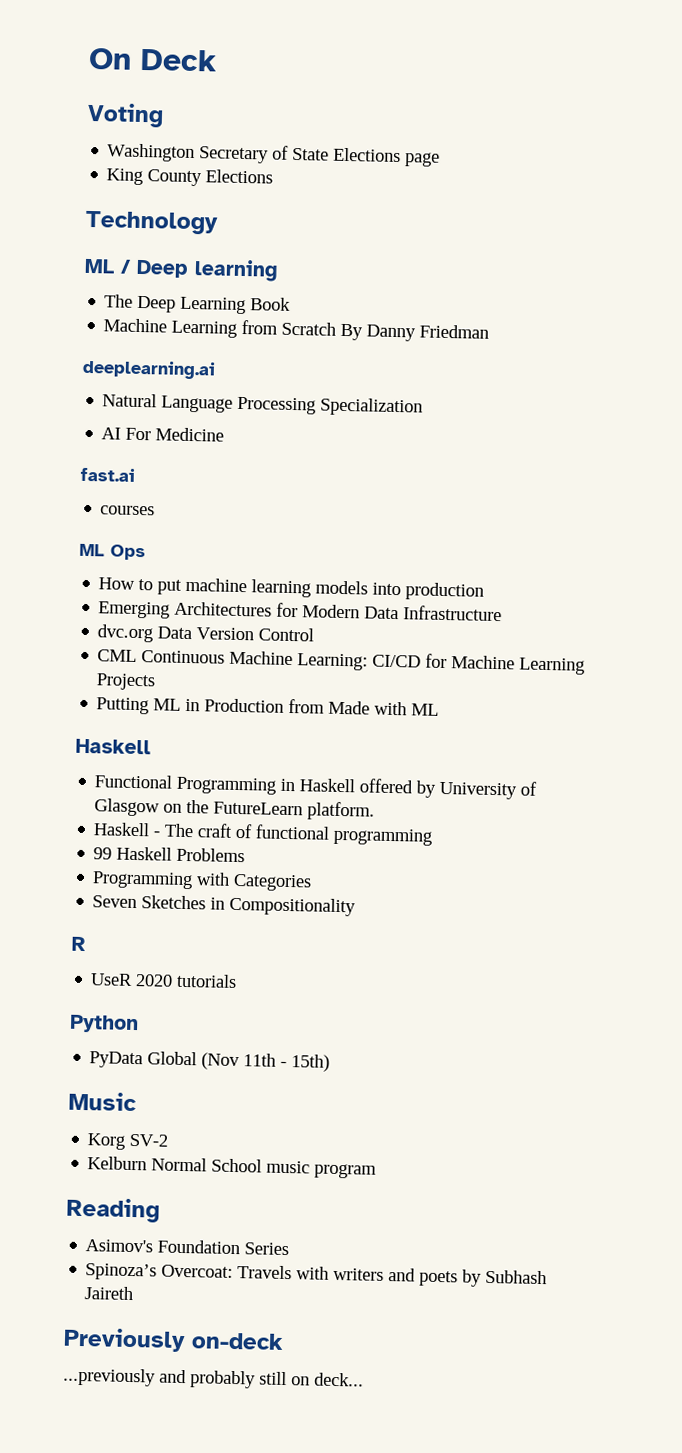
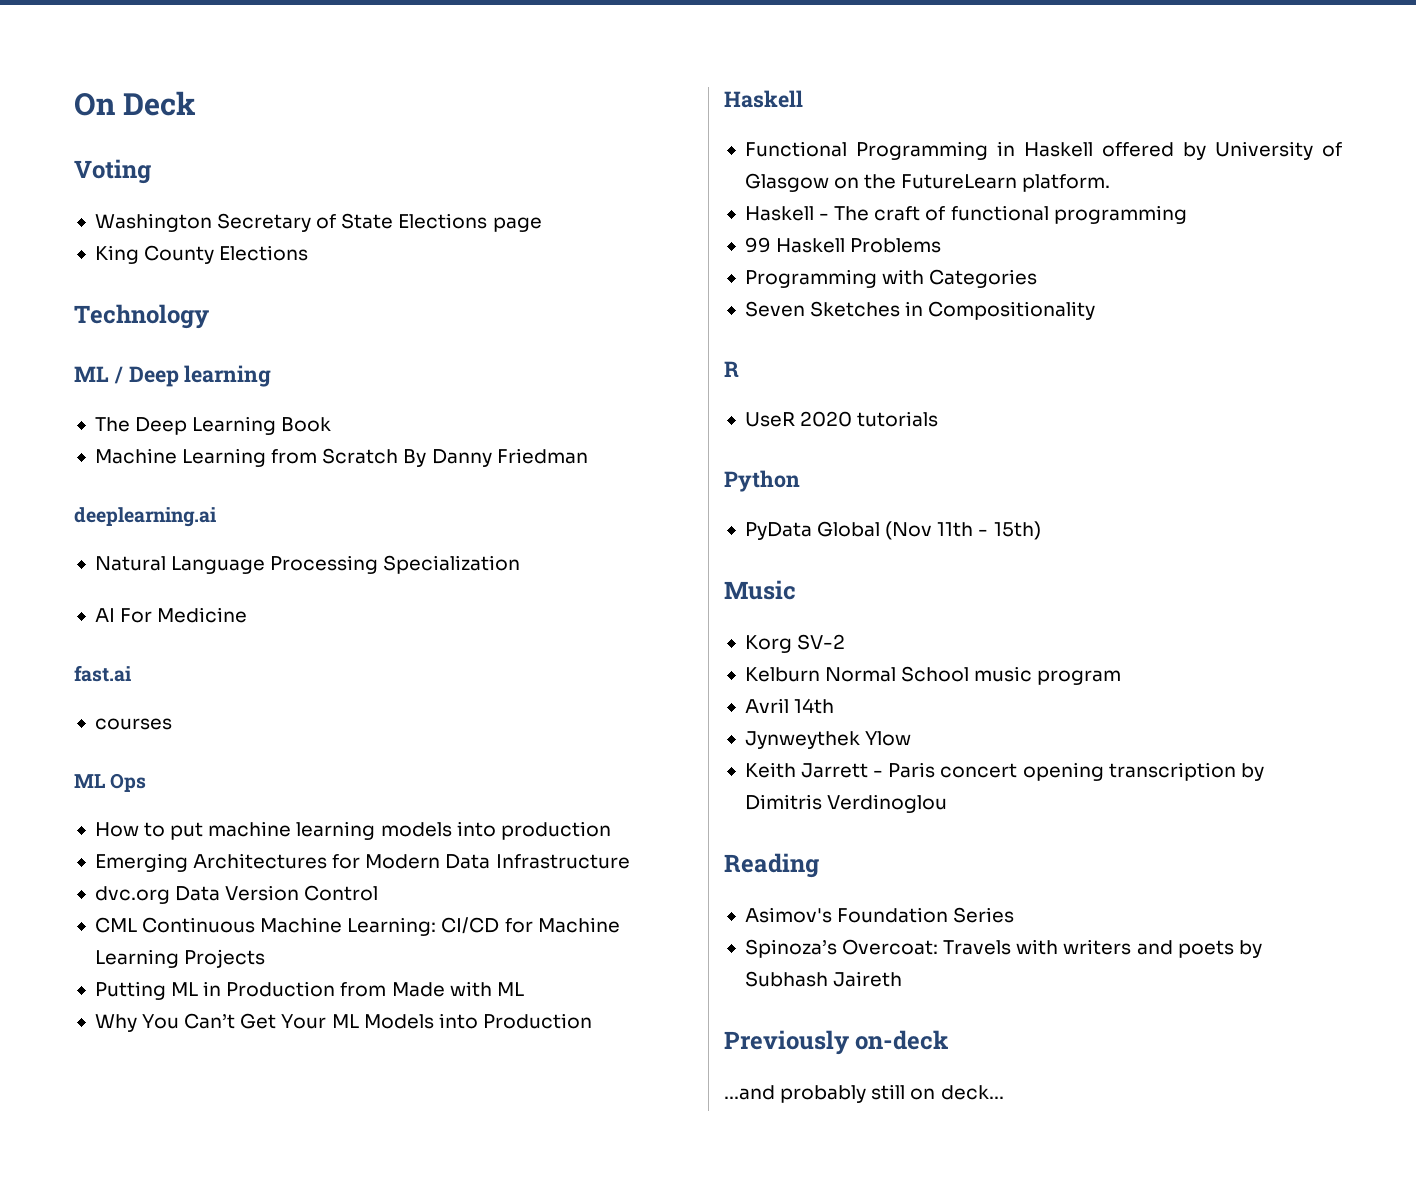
(440, 709) none -> [94,1013,592,1032] // Why You Can’t Get Your ML Models into Production
(378, 1171) none -> [744,698,835,714] [744,731,912,749] [744,762,1264,781] [744,794,948,813] // Avril 14th // Jynweythek Ylow // Keith Jarrett - Paris concert opening transcription by Dimitris Verdinoglou
[63,1367,187,1387] ...previously and -> [724,1085,775,1100] ...and

